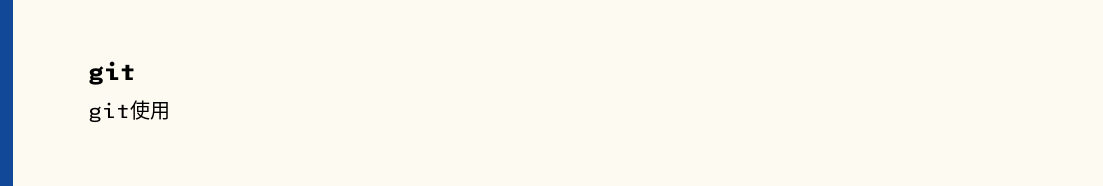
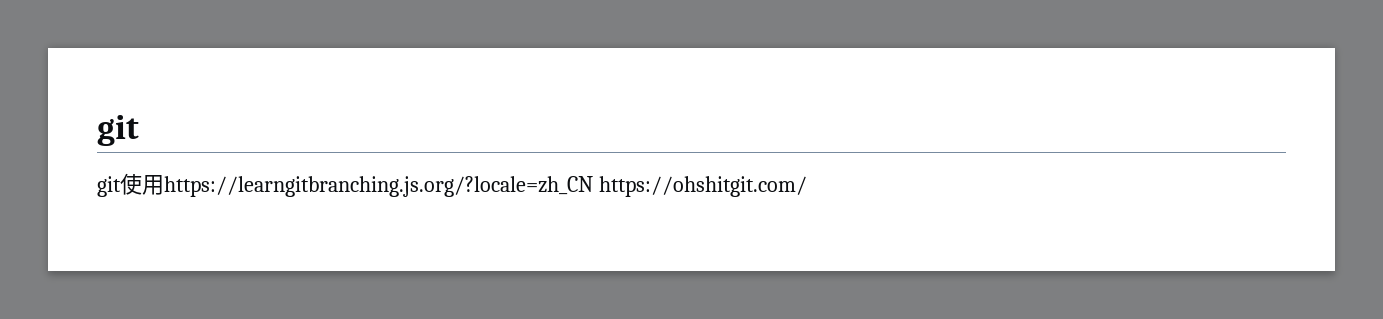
(170, 111) none -> [164,176,807,197] https://learngitbranching.js.org/?locale=zh_CN https://ohshitgit.com/

